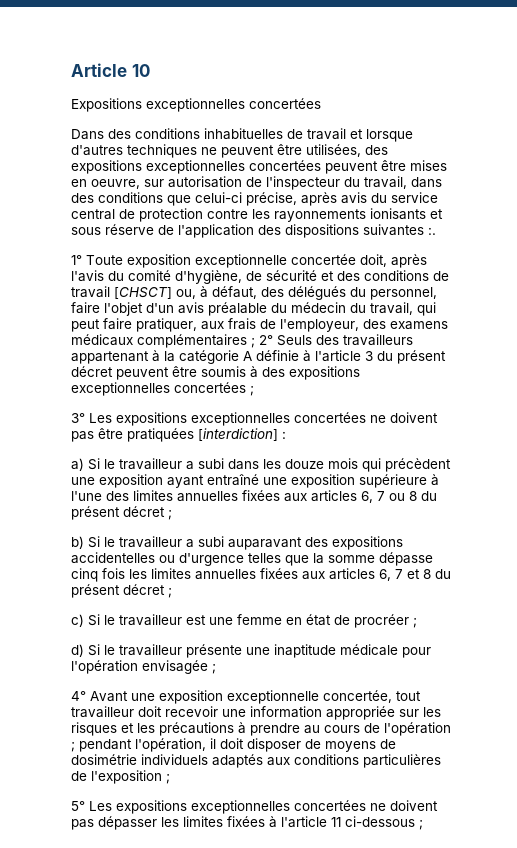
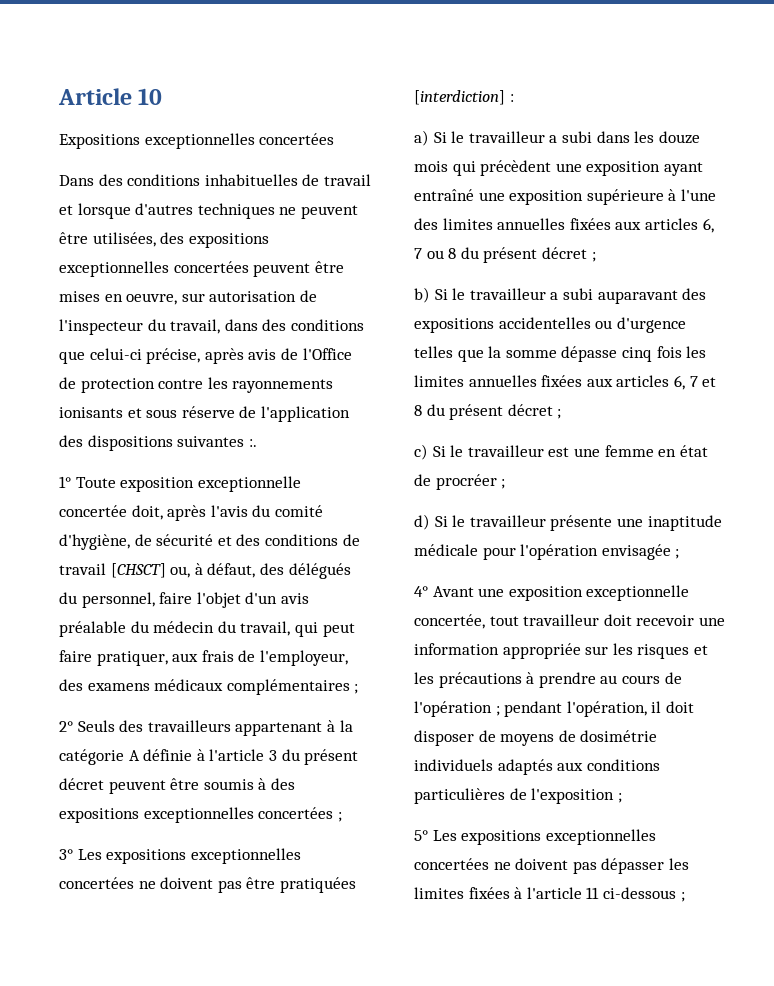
[371,192,438,203] [71,209,115,220] du service central -> [280,348,352,360] de l'Office
(255, 343) none -> (359, 689) //

